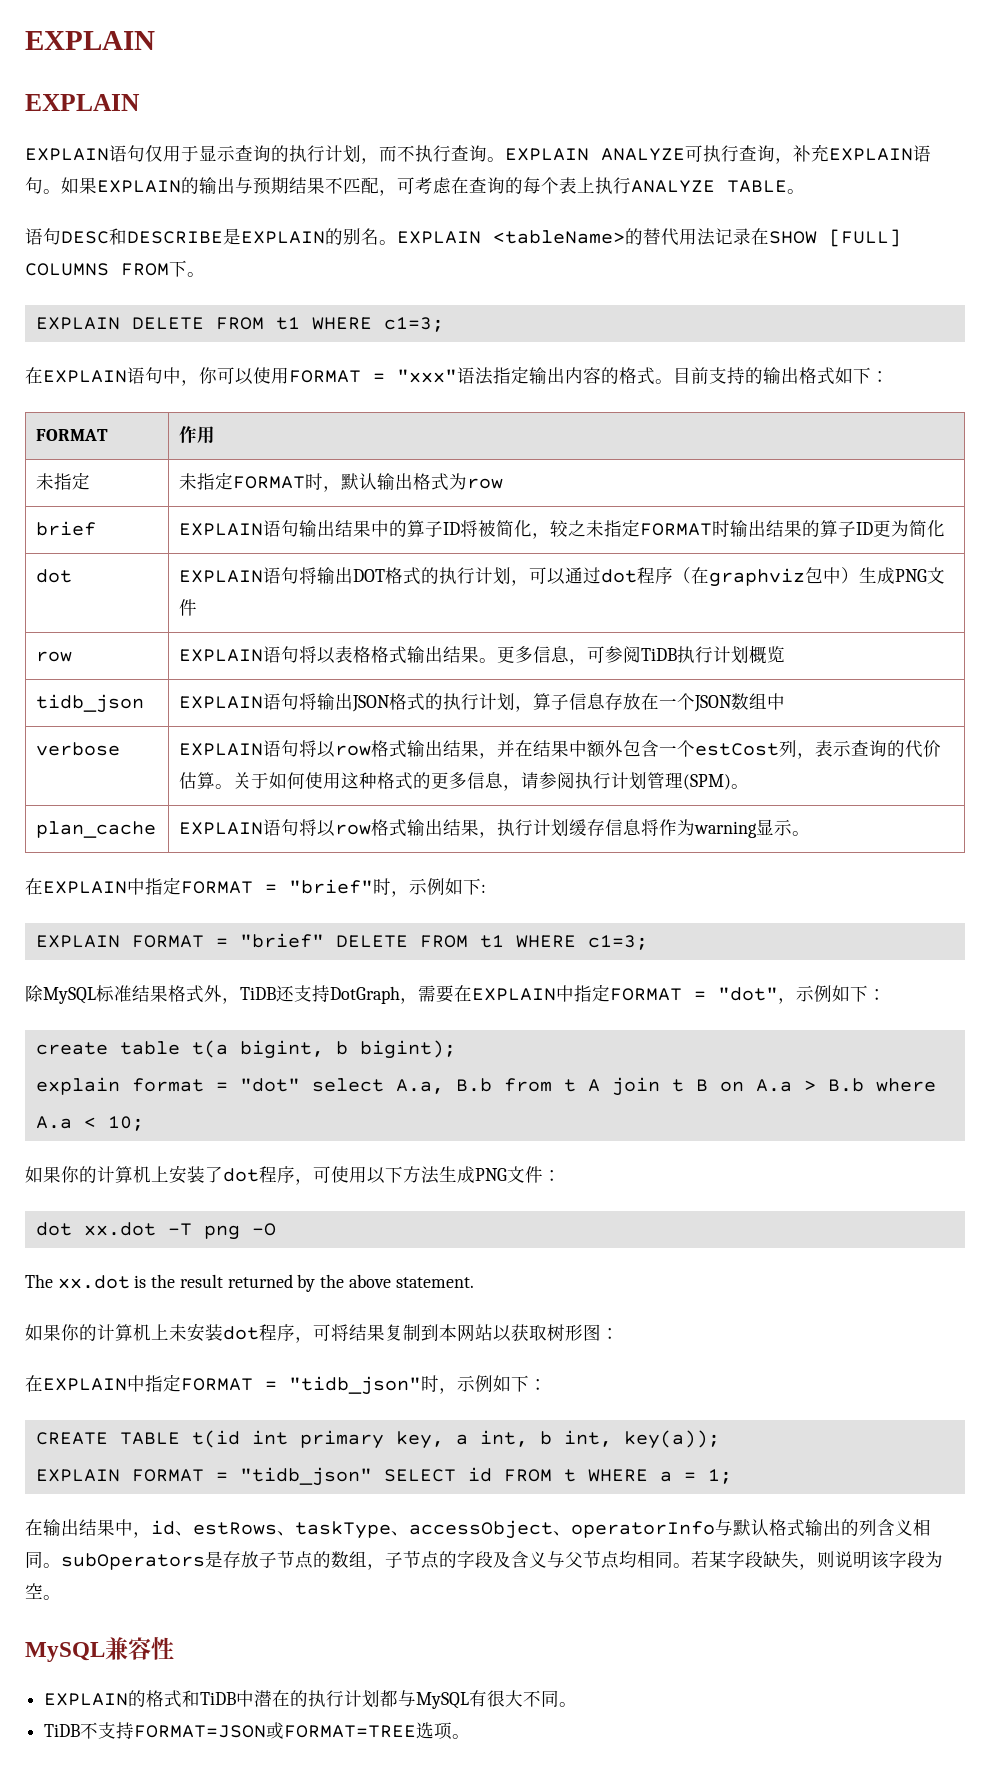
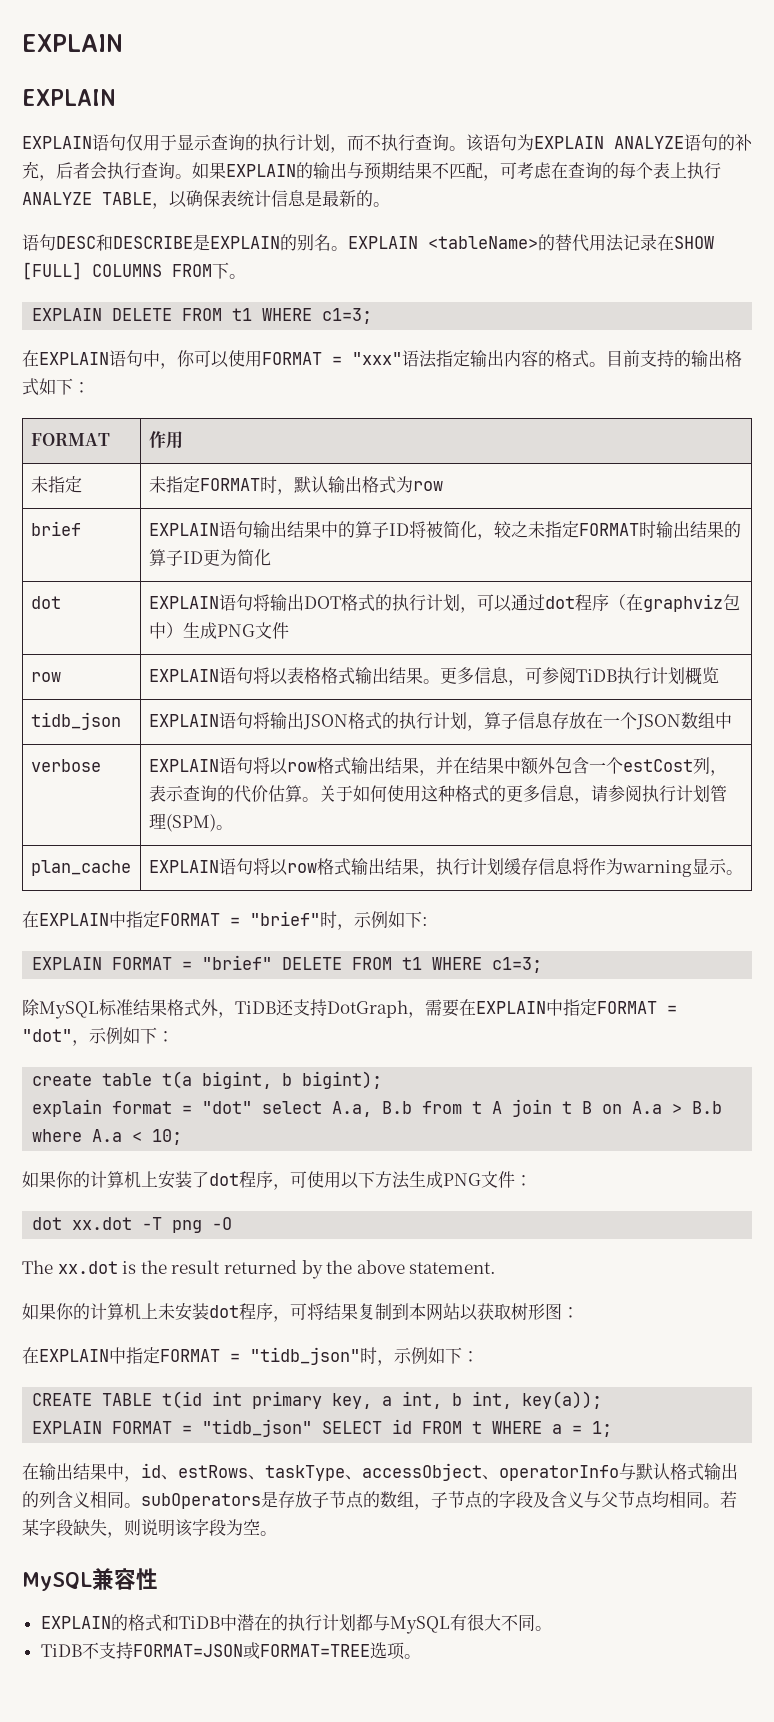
[505,144,931,164] [25,177,43,194] EXPLAIN ANALYZE可执行查询，补充EXPLAIN语句 -> [466,134,752,152] [22,161,175,181] 该语句为EXPLAIN ANALYZE语句的补充，后者会执行查询
(787, 186) none -> [152,190,373,209] ，以确保表统计信息是最新的

